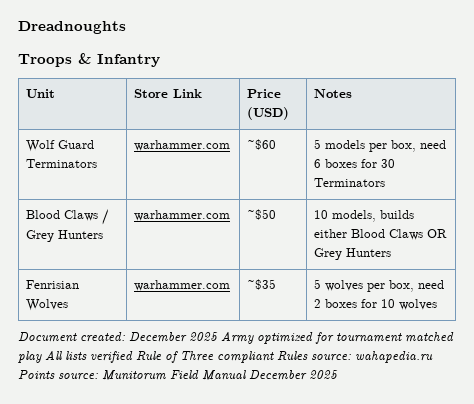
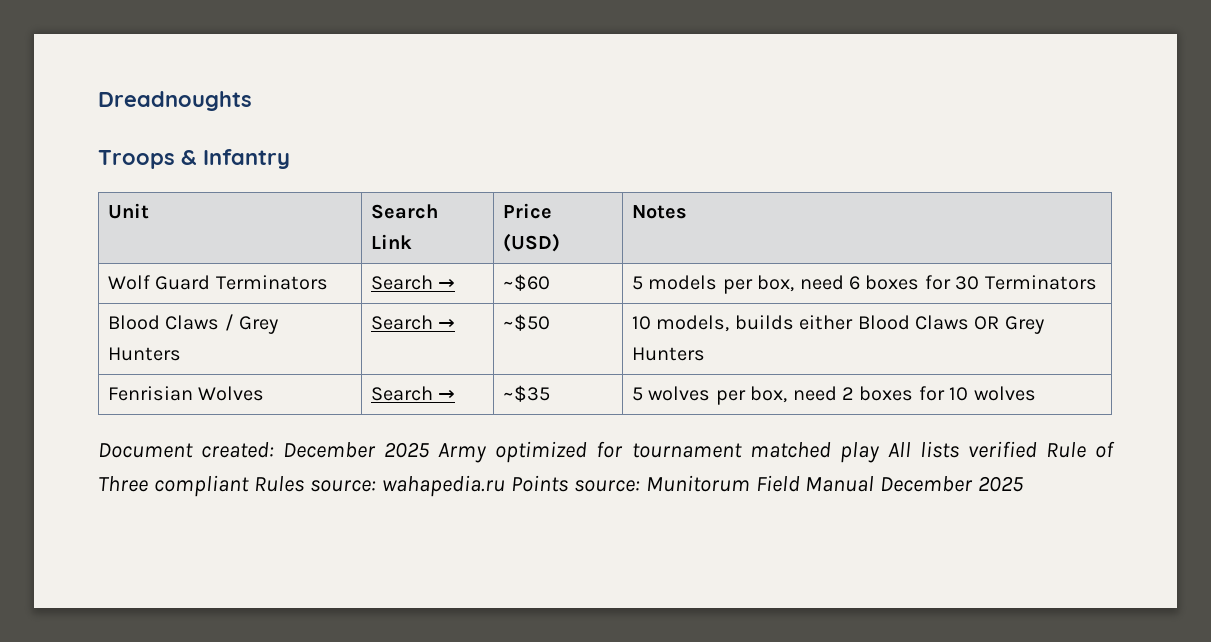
[133,89,168,98] Store -> [371,204,439,219] Search
[133,140,230,151] warhammer.com -> [371,275,456,290] Search →
[133,210,230,221] warhammer.com -> [371,315,456,330] Search →
[133,280,230,291] warhammer.com -> [371,386,456,401] Search →

